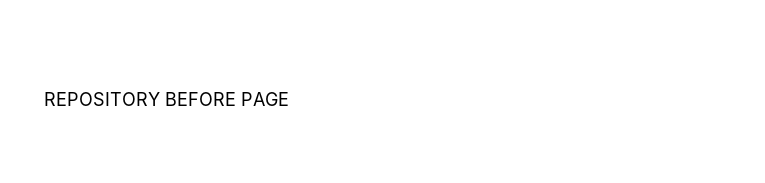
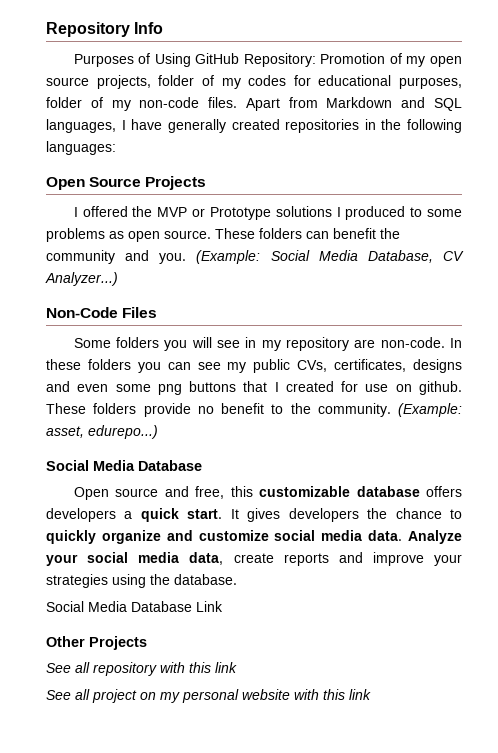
[44,92,289,106] REPOSITORY BEFORE PAGE -> [46,22,164,37] [73,53,463,67] [46,75,462,89] [46,97,462,111] [46,119,462,133] [46,141,116,155] [46,176,207,190] [73,206,463,220] [46,228,400,242] [46,250,465,264] [45,272,118,286] [46,307,158,318] [73,337,463,351] [46,359,462,373] [46,381,462,395] [46,403,462,417] [46,425,158,439] [46,460,202,471] [73,486,462,500] [46,508,463,522] [46,530,462,544] [46,552,462,566] [46,574,237,588] [46,601,223,612] [46,636,147,650] [46,662,237,676] [46,689,371,703] Repository Info // Purposes of Using GitHub Repository: Promotion of my open source projects, folder of my codes for educational purposes, folder of my non-code files. Apart from Markdown and SQL languages, I have generally created repositories in the following languages: // Open Source Projects // I offered the MVP or Prototype solutions I produced to some problems as open source. These folders can benefit the community and you. (Example: Social Media Database, CV Analyzer...) // Non-Code Files // Some folders you will see in my repository are non-code. In these folders you can see my public CVs, certificates, designs and even some png buttons that I created for use on github. These folders provide no benefit to the community. (Example: asset, edurepo...) // Social Media Database // Open source and free, this customizable database offers developers a quick start. It gives developers the chance to quickly organize and customize social media data. Analyze your social media data, create reports and improve your strategies using the database. // Social Media Database Link // Other Projects // See all repository with this link // See all project on my personal website with this link

